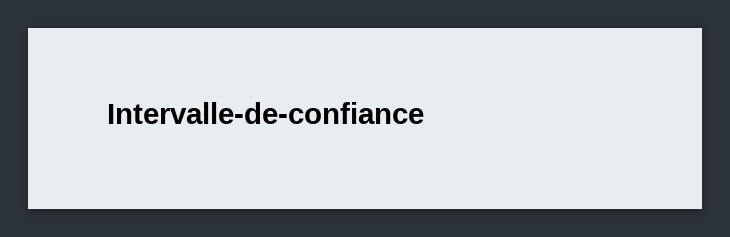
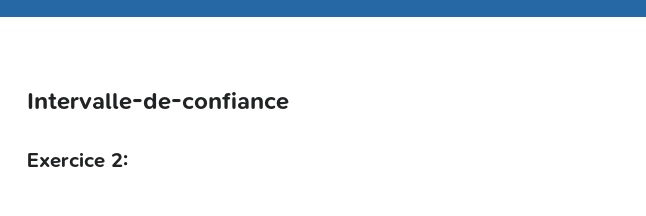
(424, 113) none -> [27,152,128,168] // Exercice 2:

